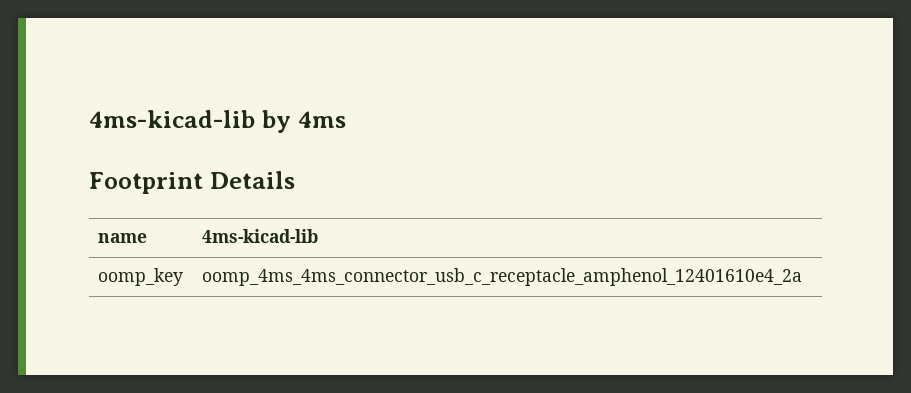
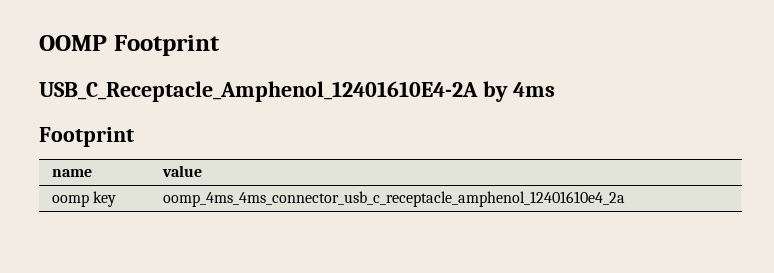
[89,110,255,128] 4ms-kicad-lib -> [39,35,220,56] [39,81,478,102] OOMP Footprint // USB_C_Receptacle_Amphenol_12401610E4-2A
[209,171,295,189] Details -> (134, 137) none
[201,229,318,243] [97,268,183,286] 4ms-kicad-lib // oomp_key -> [161,165,202,177] [51,191,116,207] value // oomp key

